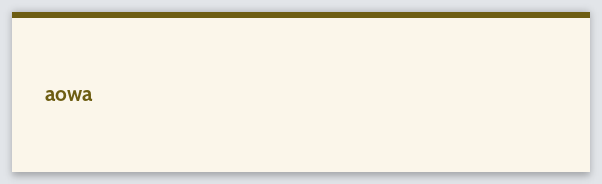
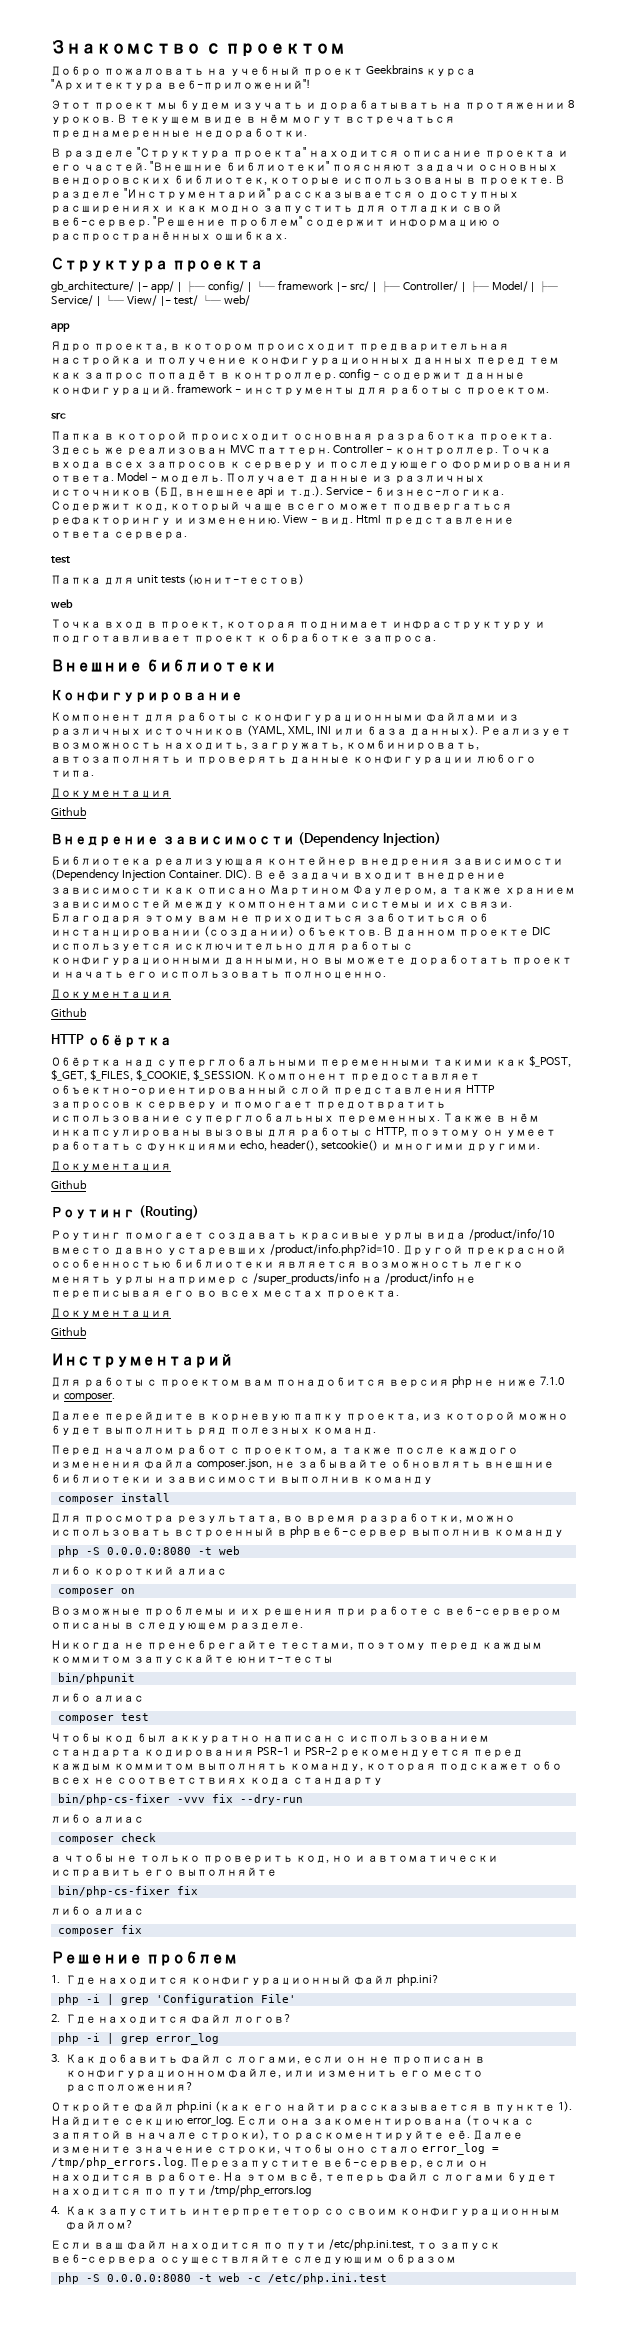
[45,90,93,101] aowa -> [51,40,346,56] [51,65,476,77] [51,79,311,91] [51,100,574,111] [51,114,455,125] [51,128,307,139] [51,147,568,159] [51,161,558,172] [51,175,565,186] [51,188,519,200] [51,203,502,214] [51,216,501,228] [51,231,287,242] [51,257,264,272] [51,280,559,293] [51,295,250,306] [51,323,70,332] [51,341,509,352] [51,355,559,366] [51,368,525,381] [51,383,549,396] [51,412,66,420] [51,431,552,442] [51,445,551,456] [51,460,572,470] [51,472,485,484] [51,486,504,498] [51,501,512,512] [51,515,514,526] [51,531,187,540] [51,556,70,563] [51,574,304,585] [51,599,73,608] [51,619,545,630] [51,633,436,644] [51,659,277,672] [51,689,243,703] [51,712,519,723] [51,725,571,737] [51,740,479,751] [51,754,536,765] [51,770,94,777] [51,788,171,798] [51,807,87,817] [51,832,441,847] [51,856,563,867] [51,869,506,882] [51,885,575,896] [51,899,512,909] [51,913,489,924] [51,926,550,938] [51,941,413,952] [51,955,572,966] [51,971,386,979] [51,989,171,999] [51,1008,87,1018] [51,1034,172,1048] [51,1056,571,1068] [51,1070,480,1082] [51,1085,495,1096] [51,1101,446,1110] [51,1113,539,1124] [51,1127,556,1138] [51,1140,540,1152] [51,1161,171,1171] [51,1180,87,1190] [51,1205,199,1220] [51,1228,554,1241] [51,1243,566,1256] [51,1259,523,1268] [51,1272,476,1285] [51,1290,399,1299] [51,1308,171,1318] [51,1327,87,1337] [51,1353,233,1368] [51,1376,564,1388] [51,1392,115,1402] [51,1411,568,1422] [51,1425,376,1436] [51,1445,518,1456] [51,1458,554,1471] [51,1474,433,1484] [57,1493,170,1504] [51,1513,515,1524] [51,1526,564,1538] [57,1546,240,1557] [51,1566,227,1577] [57,1588,135,1596] [51,1606,561,1617] [51,1622,303,1631] [51,1640,542,1651] [51,1654,333,1664] [57,1673,135,1684] [51,1693,144,1702] [57,1713,149,1723] [51,1733,489,1744] [51,1747,523,1758] [51,1761,562,1772] [51,1777,383,1786] [57,1794,303,1805] [51,1814,144,1823] [57,1833,156,1844] [51,1853,498,1864] [51,1867,277,1878] [57,1886,198,1897] [51,1906,144,1915] [57,1925,142,1936] [51,1951,238,1966] [51,1974,440,1986] [57,1994,296,2005] [51,2014,292,2024] [57,2033,219,2045] [51,2054,486,2065] [65,2068,484,2079] [65,2082,193,2093] [51,2101,572,2113] [51,2115,534,2127] [51,2129,523,2141] [51,2143,499,2155] [51,2157,488,2169] [51,2172,557,2183] [51,2185,311,2197] [51,2206,561,2217] [65,2220,133,2230] [51,2239,500,2251] [51,2254,456,2265] [57,2273,387,2284] Знакомство с проектом // Добро пожаловать на учебный проект Geekbrains курса "Архитектура веб-приложений"! // Этот проект мы будем изучать и дорабатывать на протяжении 8 уроков. В текущем виде в нём могут встречаться преднамеренные недоработки. // В разделе "Структура проекта" находится описание проекта и его частей. "Внешние библиотеки" поясняют задачи основных вендоровских библиотек, которые использованы в проекте. В разделе "Инструментарий" рассказывается о доступных расширениях и как модно запустить для отладки свой веб-сервер. "Решение проблем" содержит информацию о распространённых ошибках. // Структура проекта // gb_architecture/ |- app/ | ├─ config/ | └─ framework |- src/ | ├─ Controller/ | ├─ Model/ | ├─ Service/ | └─ View/ |- test/ └─ web/ // app // Ядро проекта, в котором происходит предварительная настройка и получение конфигурационных данных перед тем как запрос попадёт в контроллер. config - содержит данные конфигураций. framework - инструменты для работы с проектом. // src // Папка в которой происходит основная разработка проекта. Здесь же реализован MVC паттерн. Controller - контроллер. Точка входа всех запросов к серверу и последующего формирования ответа. Model - модель. Получает данные из различных источников (БД, внешнее api и т.д.). Service - бизнес-логика. Содержит код, который чаще всего может подвергаться рефакторингу и изменению. View - вид. Html представление ответа сервера. // test // Папка для unit tests (юнит-тестов) // web // Точка вход в проект, которая поднимает инфраструктуру и подготавливает проект к обработке запроса. // Внешние библиотеки // Конфигурирование // Компонент для работы с конфигурационными файлами из различных источников (YAML, XML, INI или база данных). Реализует возможность находить, загружать, комбинировать, автозаполнять и проверять данные конфигурации любого типа. // Документация // Github // Внедрение зависимости (Dependency Injection) // Библиотека реализующая контейнер внедрения зависимости (Dependency Injection Container. DIC). В её задачи входит внедрение зависимости как описано Мартином Фаулером, а также хранием зависимостей между компонентами системы и их связи. Благодаря этому вам не приходиться заботиться об инстанцировании (создании) объектов. В данном проекте DIC используется исключительно для работы с конфигурационными данными, но вы можете доработать проект и начать его использовать полноценно. // Документация // Github // HTTP обёртка // Обёртка над суперглобальными переменными такими как $_POST, $_GET, $_FILES, $_COOKIE, $_SESSION. Компонент предоставляет объектно-ориентированный слой представления HTTP запросов к серверу и помогает предотвратить использование суперглобальных переменных. Также в нём инкапсулированы вызовы для работы с HTTP, поэтому он умеет работать с функциями echo, header(), setcookie() и многими другими. // Документация // Github // Роутинг (Routing) // Роутинг помогает создавать красивые урлы вида /product/info/10 вместо давно устаревших /product/info.php?id=10 . Другой прекрасной особенностью библиотеки является возможность легко менять урлы например с /super_products/info на /product/info не переписывая его во всех местах проекта. // Документация // Github // Инструментарий // Для работы с проектом вам понадобится версия php не ниже 7.1.0 и composer. // Далее перейдите в корневую папку проекта, из которой можно будет выполнить ряд полезных команд. // Перед началом работ с проектом, а также после каждого изменения файла composer.json, не забывайте обновлять внешние библиотеки и зависимости выполнив команду // composer install // Для просмотра результата, во время разработки, можно использовать встроенный в php веб-сервер выполнив команду // php -S 0.0.0.0:8080 -t web // либо короткий алиас // composer on // Возможные проблемы и их решения при работе с веб-сервером описаны в следующем разделе. // Никогда не пренебрегайте тестами, поэтому перед каждым коммитом запускайте юнит-тесты // bin/phpunit // либо алиас // composer test // Чтобы код был аккуратно написан с использованием стандарта кодирования PSR-1 и PSR-2 рекомендуется перед каждым коммитом выполнять команду, которая подскажет обо всех не соответствиях кода стандарту // bin/php-cs-fixer -vvv fix --dry-run // либо алиас // composer check // а чтобы не только проверить код, но и автоматически исправить его выполняйте // bin/php-cs-fixer fix // либо алиас // composer fix // Решение проблем // 1. Где находится конфигурационный файл php.ini? // php -i | grep 'Configuration File' // 2. Где находится файл логов? // php -i | grep error_log // 3. Как добавить файл с логами, если он не прописан в конфигурационном файле, или изменить его место расположения? // Откройте файл php.ini (как его найти рассказывается в пункте 1). Найдите секцию error_log. Если она закоментирована (точка с запятой в начале строки), то раскоментируйте её. Далее измените значение строки, чтобы оно стало error_log = /tmp/php_errors.log. Перезапустите веб-сервер, если он находится в работе. На этом всё, теперь файл с логами будет находится по пути /tmp/php_errors.log // 4. Как запустить интерпрететор со своим конфигурационным файлом? // Если ваш файл находится по пути /etc/php.ini.test, то запуск веб-сервера осуществляйте следующим образом // php -S 0.0.0.0:8080 -t web -c /etc/php.ini.test

